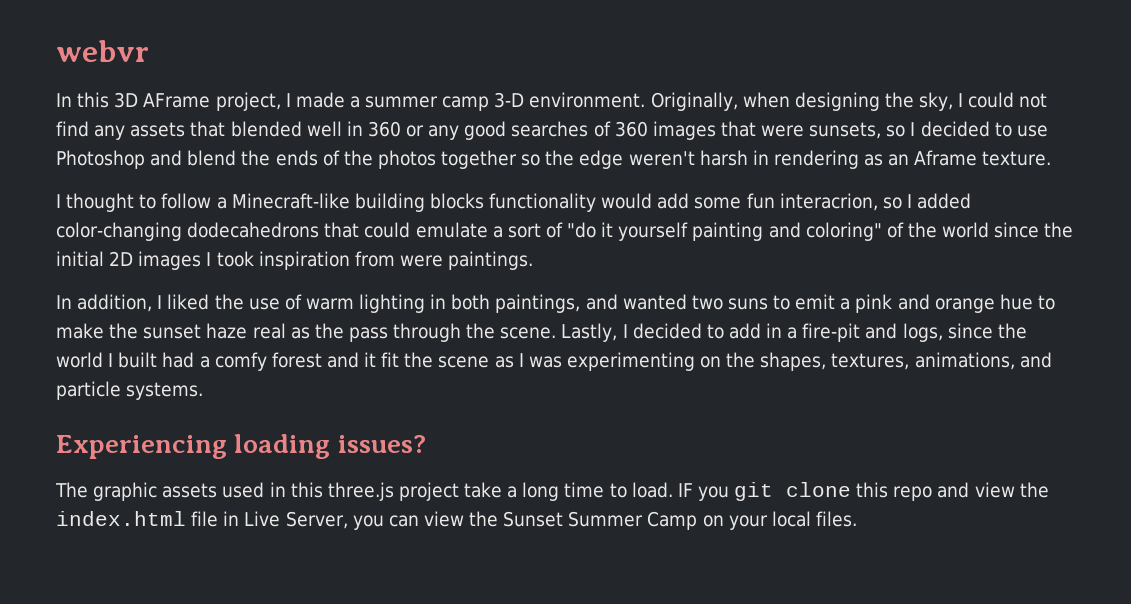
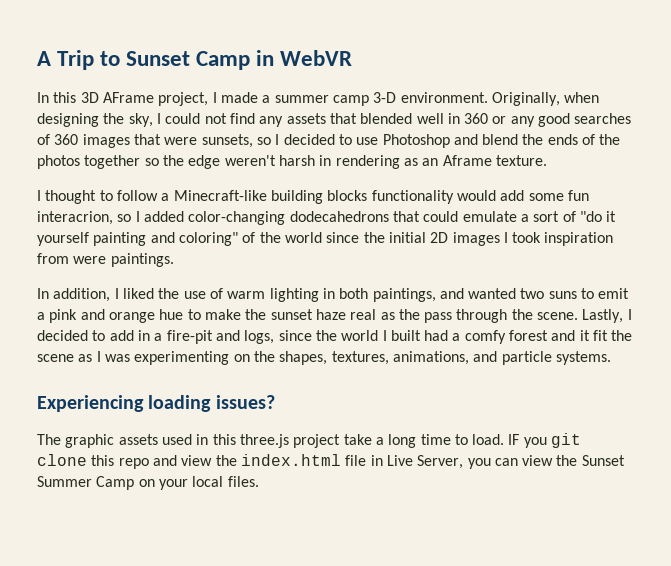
[56,40,149,62] webvr -> [37,50,353,70] A Trip to Sunset Camp in WebVR

